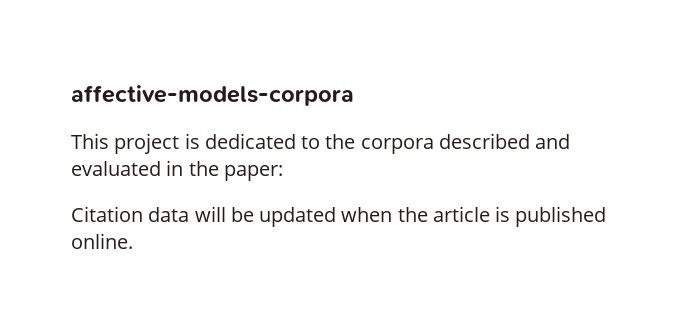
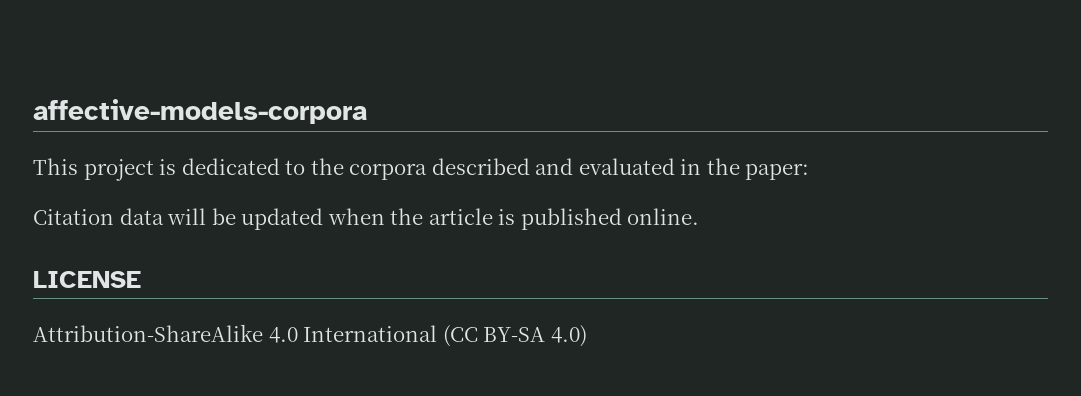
(133, 241) none -> [33,271,141,288] [33,324,587,347] // LICENSE // Attribution-ShareAlike 4.0 International (CC BY-SA 4.0)

